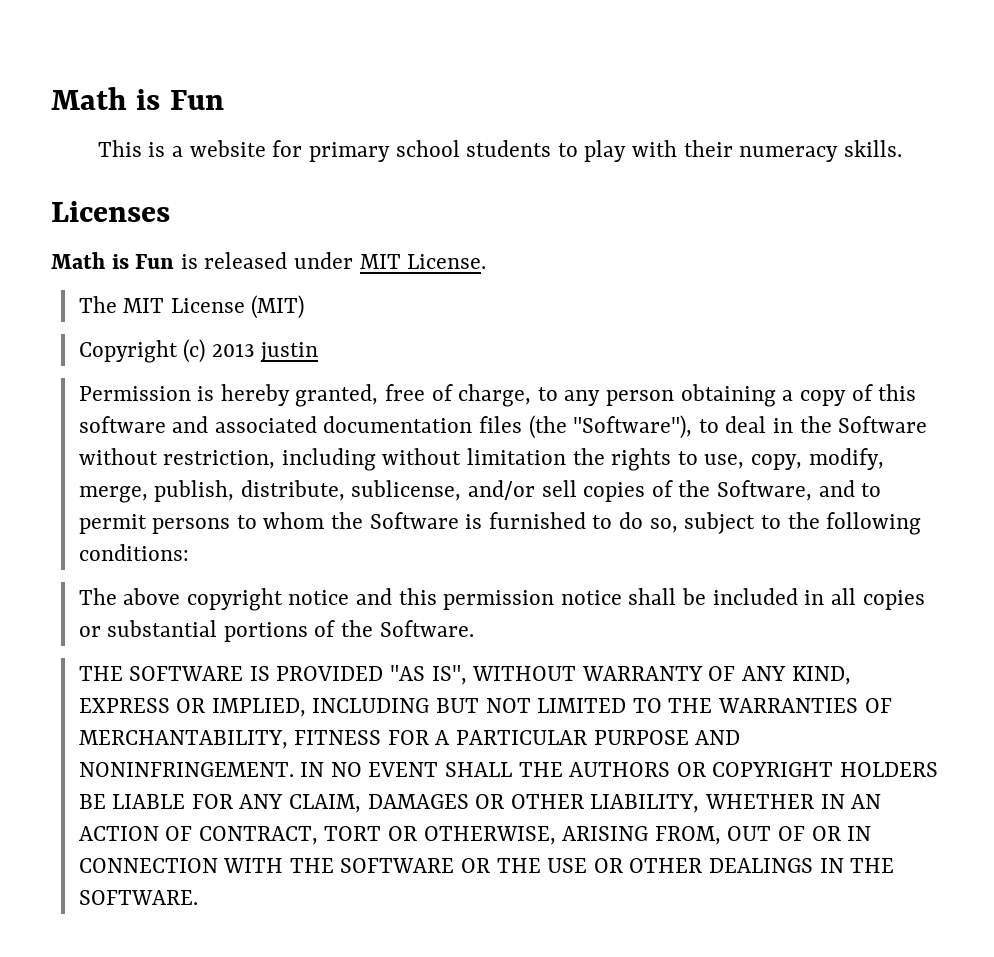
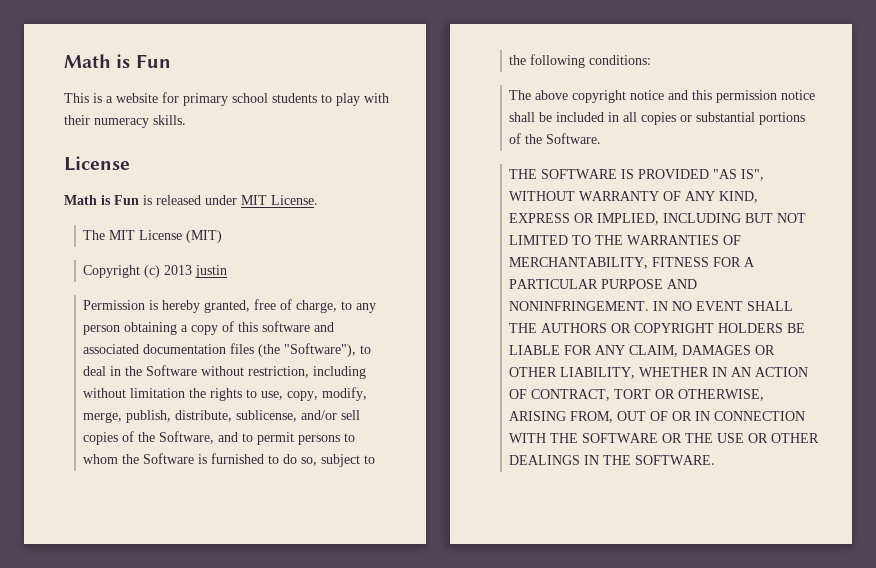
[51,201,170,222] Licenses -> [64,156,130,171] License

